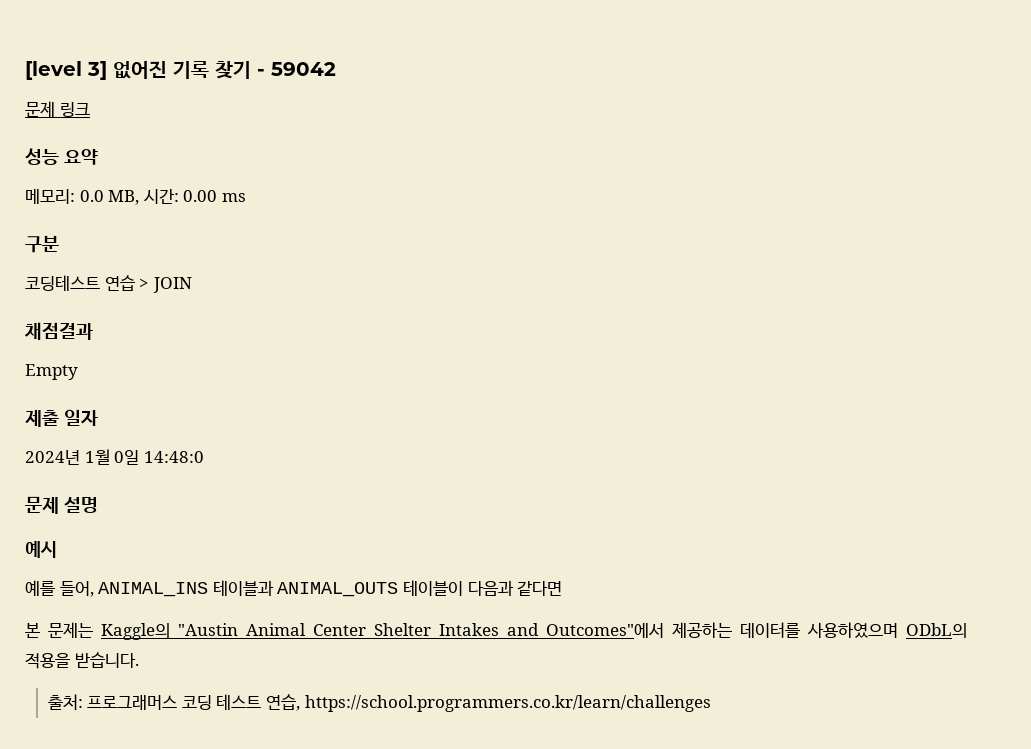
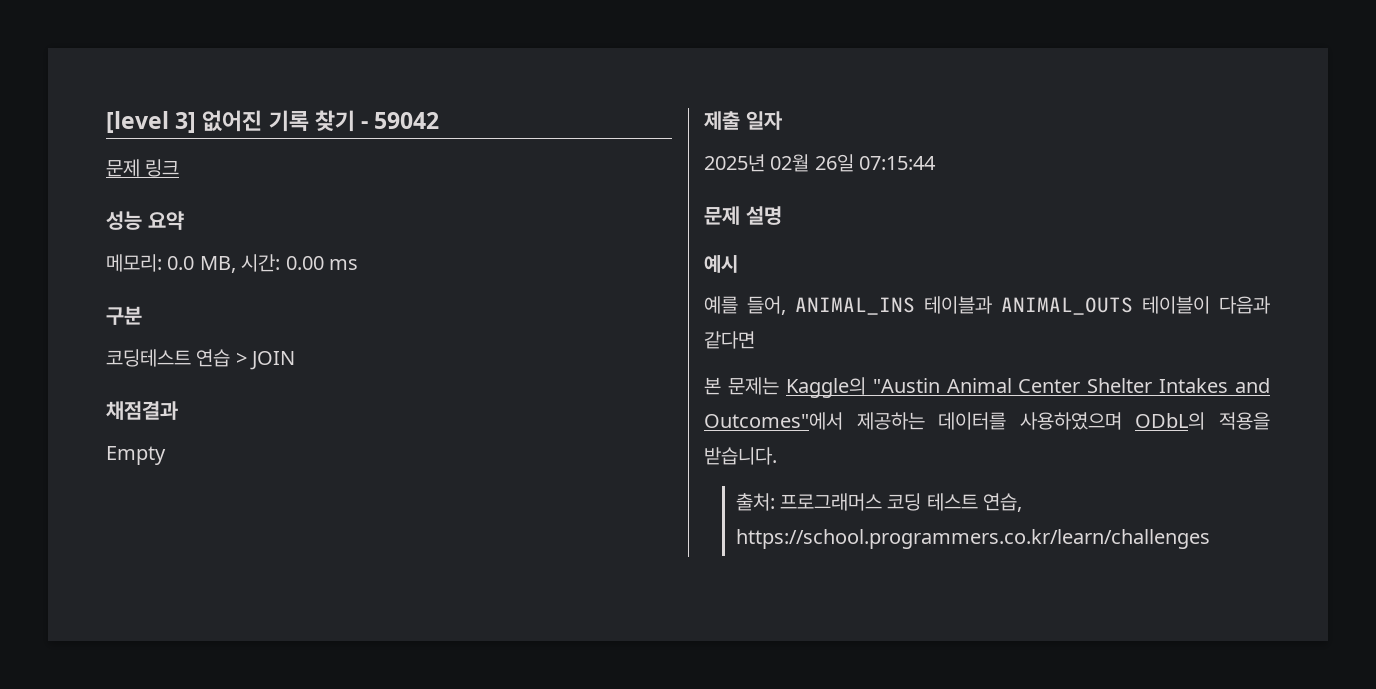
[25,449,204,465] 2024년 1월 0일 14:48:0 -> [704,154,937,172] 2025년 02월 26일 07:15:44

